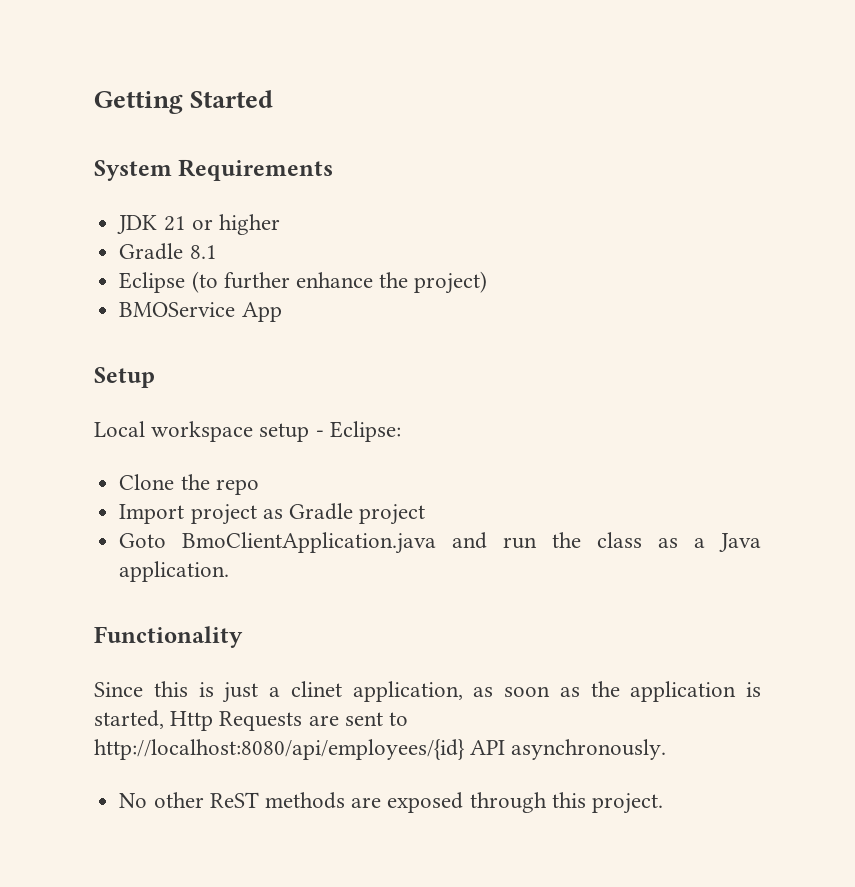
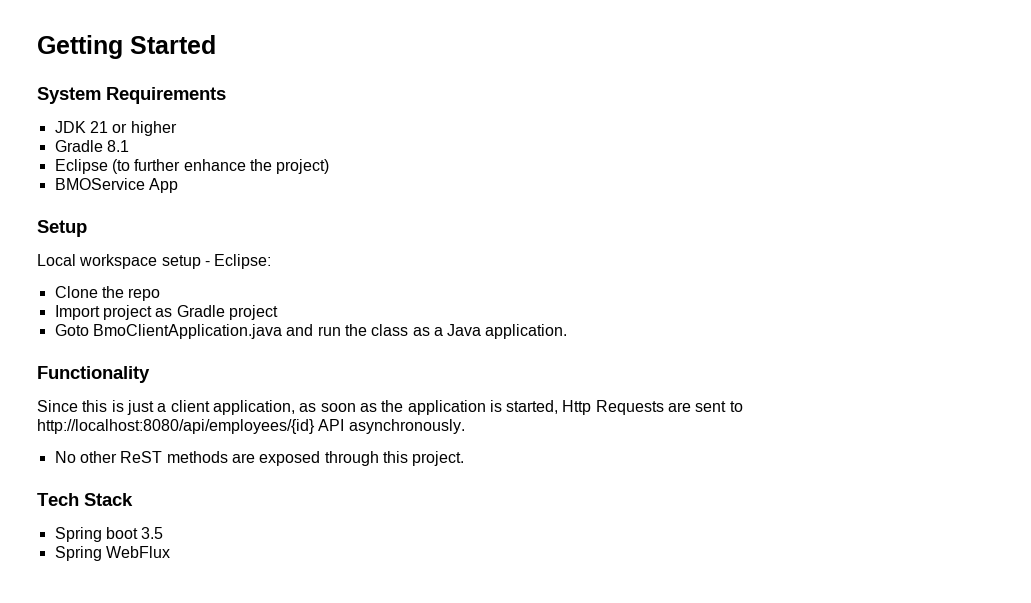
[290,681,342,697] clinet -> [170,400,210,412] client
(663, 803) none -> [37,493,133,506] [54,527,164,542] [54,546,170,561] // Tech Stack // Spring boot 3.5 // Spring WebFlux

